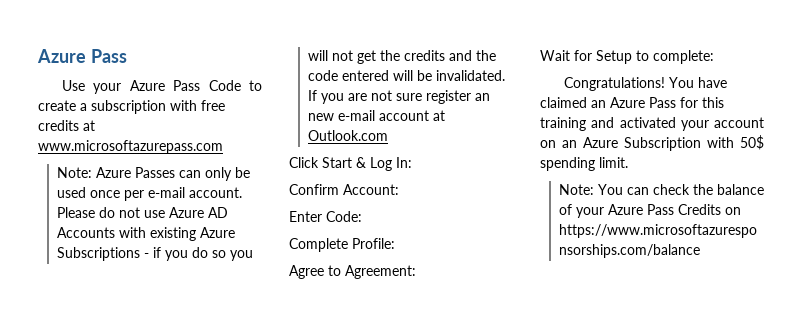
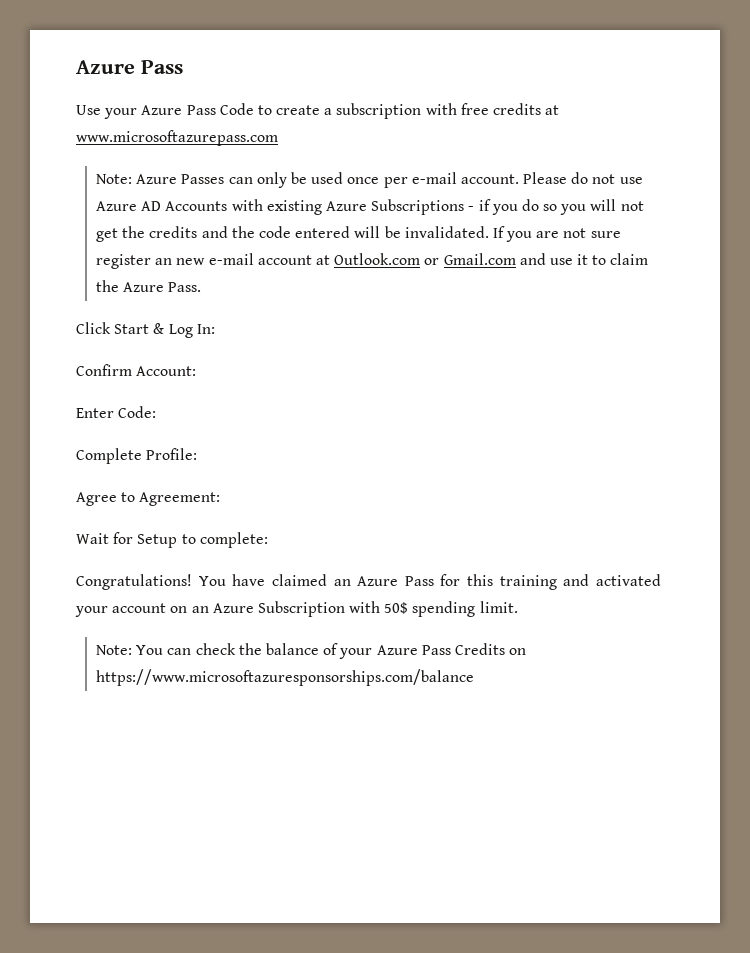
(388, 135) none -> [424,253,649,265] [96,280,202,292] or Gmail.com and use it to claim the Azure Pass.

